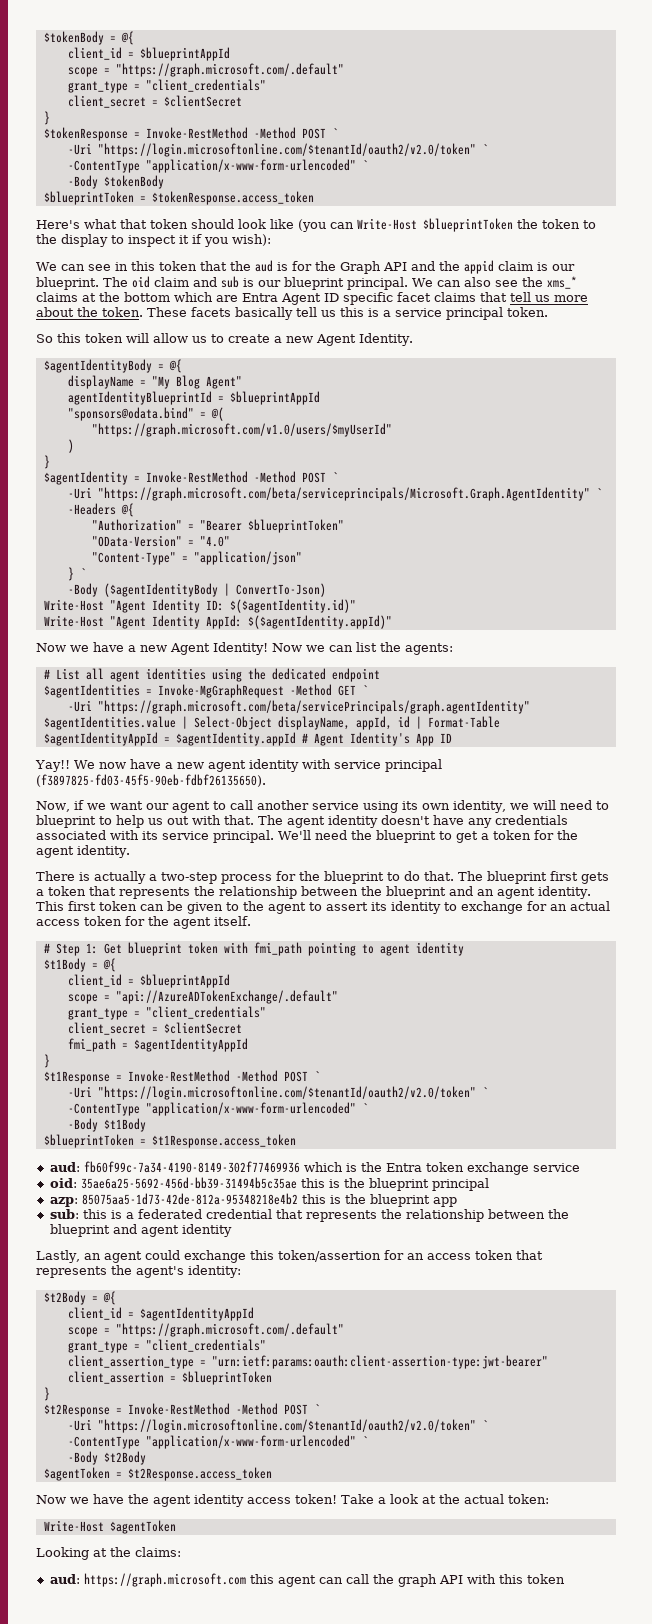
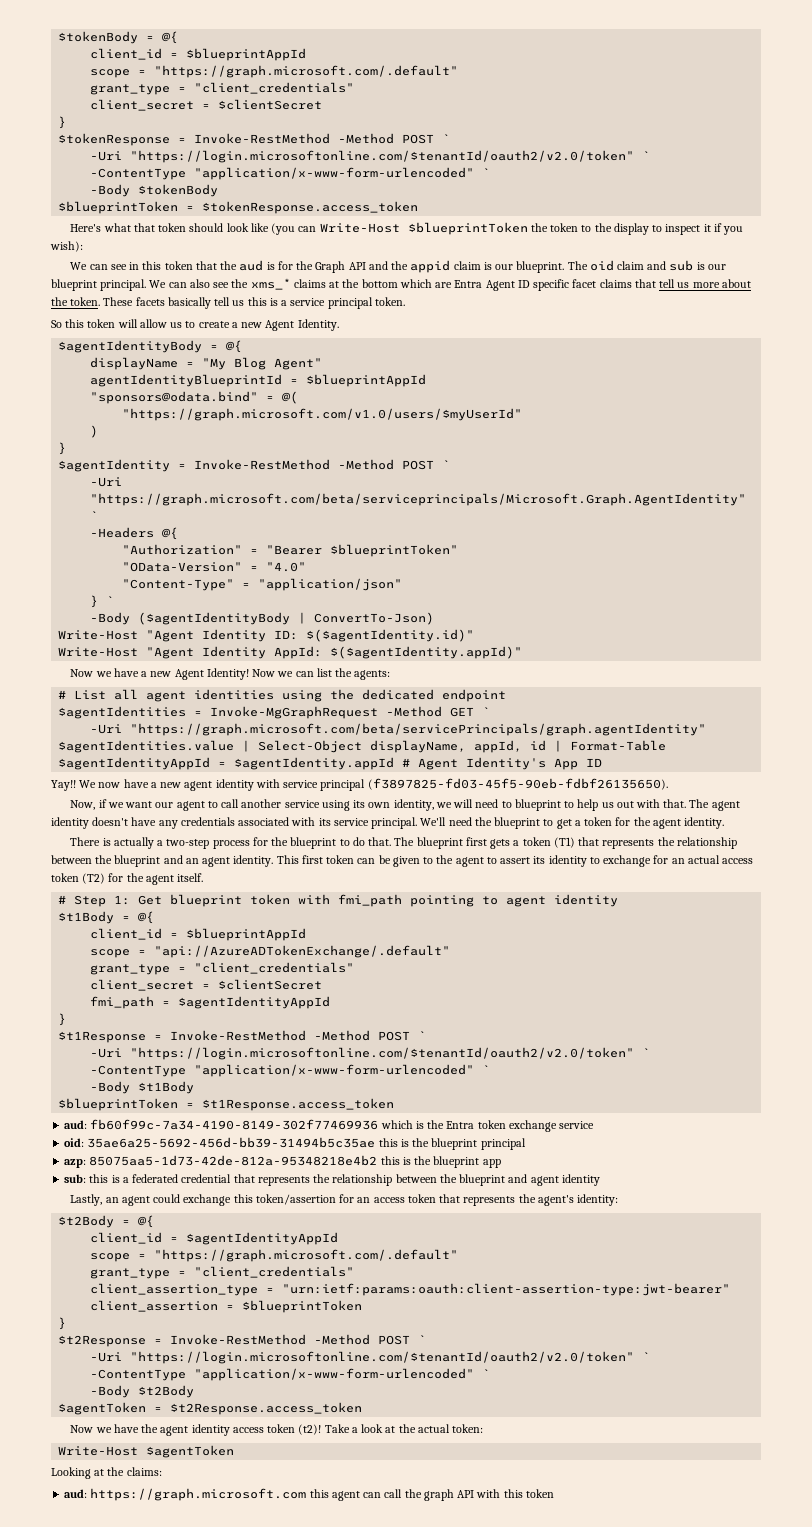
(86, 891) none -> [553,837,575,848] (T1)
(122, 921) none -> [82,873,106,884] (T2)
[295,1494,337,1504] token! -> [267,1424,322,1435] token (t2)!

